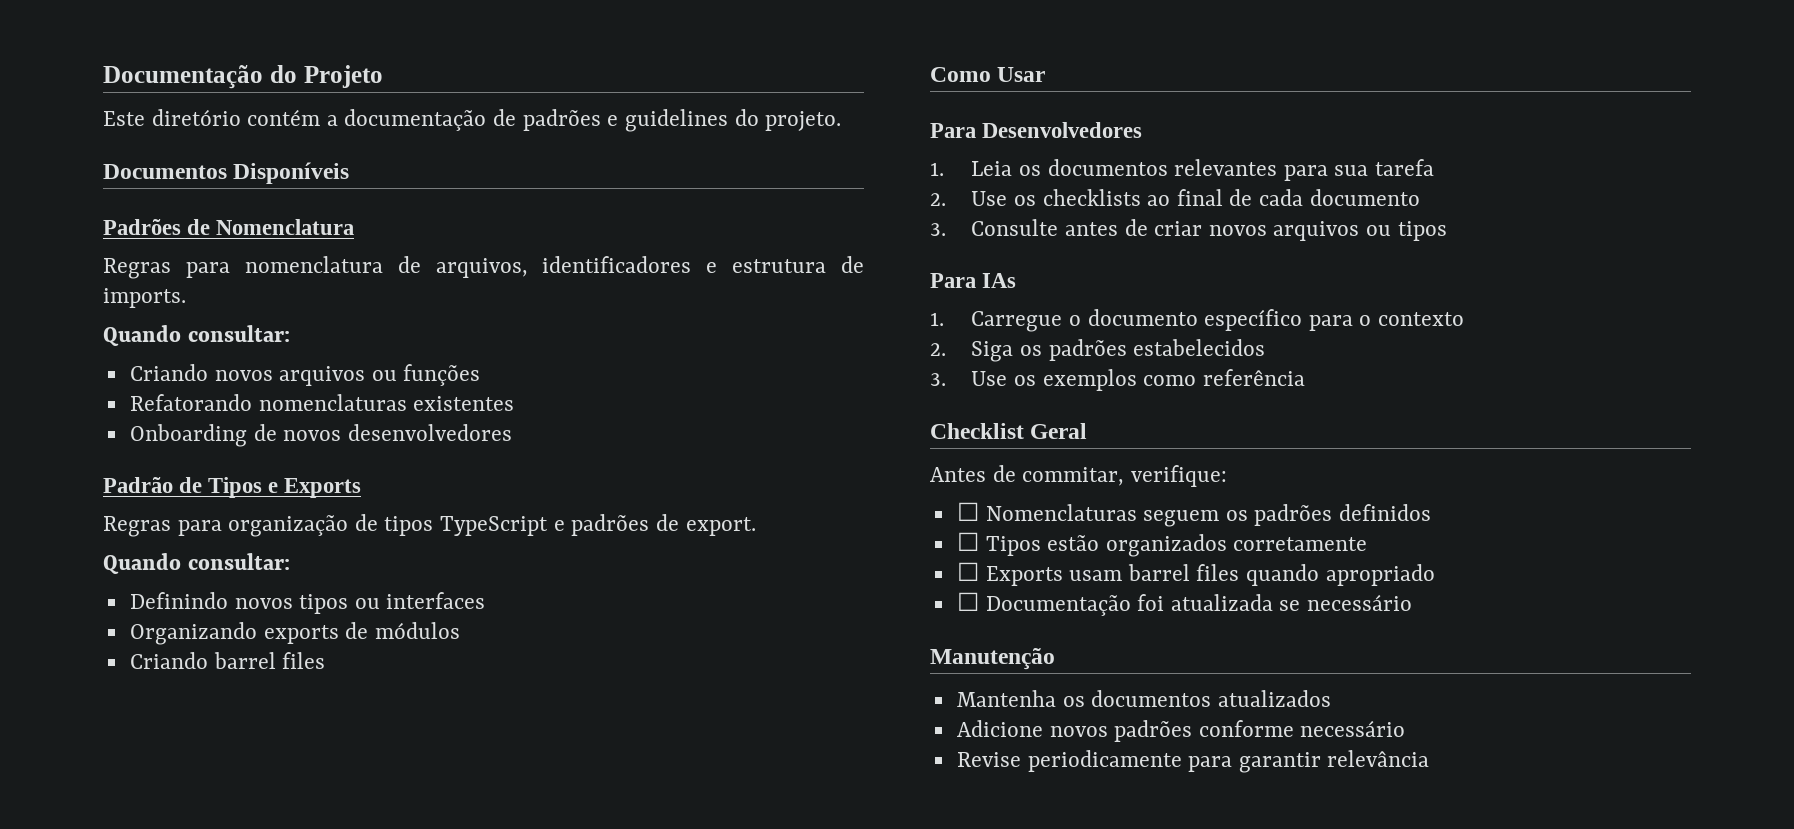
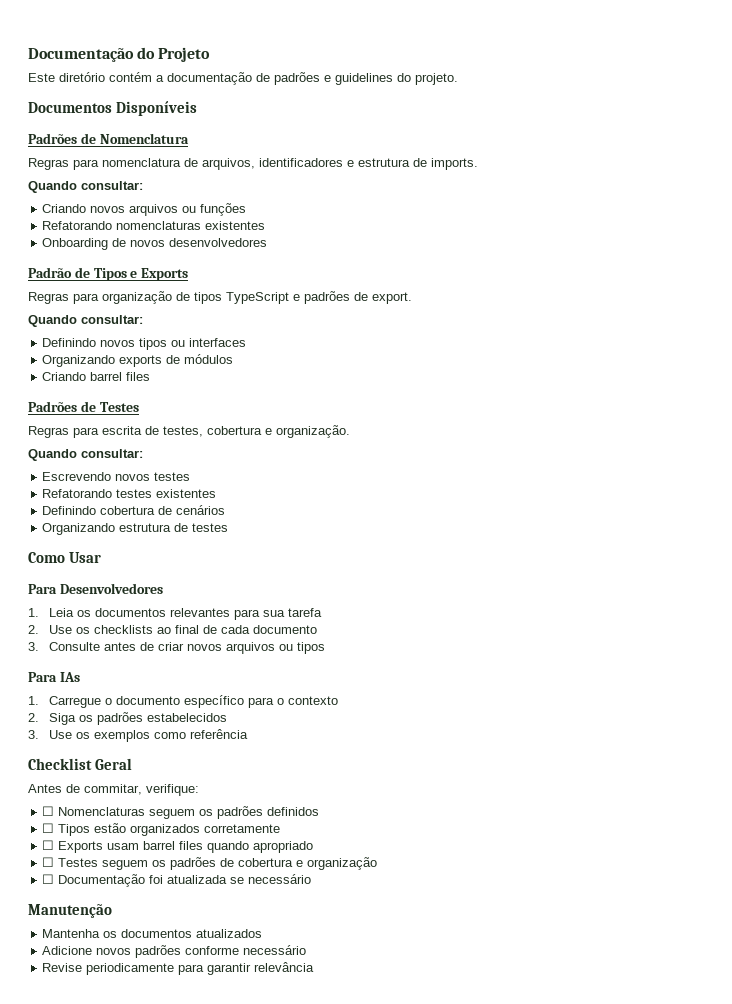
(326, 660) none -> [28,401,139,412] [28,425,350,438] [28,449,143,461] [42,472,191,481] [42,489,217,498] [42,505,226,515] [42,523,229,535] // Padrões de Testes // Regras para escrita de testes, cobertura e organização. // Quando consultar: // Escrevendo novos testes // Refatorando testes existentes // Definindo cobertura de cenários // Organizando estrutura de testes
(1435, 575) none -> [42,857,378,870] // ☐ Testes seguem os padrões de cobertura e organização

